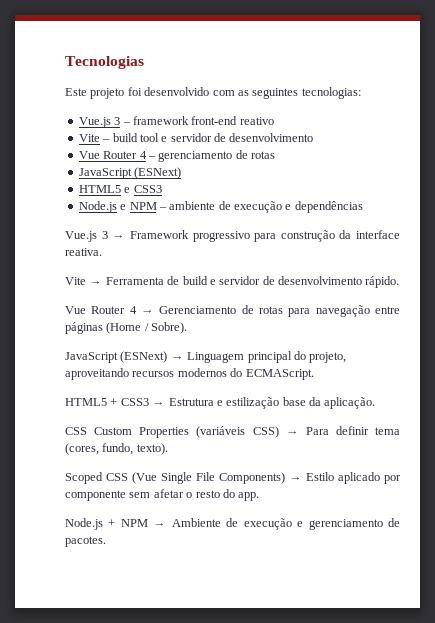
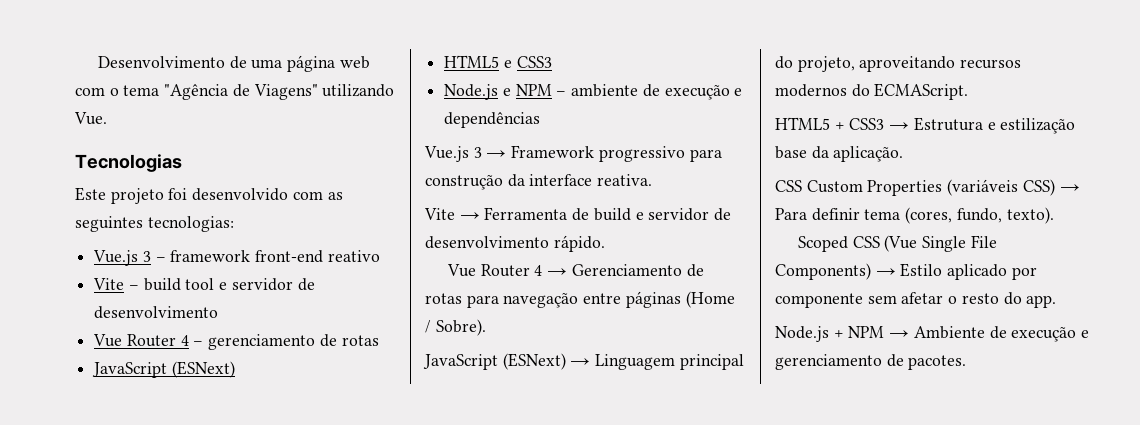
(65, 62) none -> [97,55,370,72] [75,84,395,100] [74,112,107,125] Desenvolvimento de uma página web com o tema "Agência de Viagens" utilizando Vue. //

